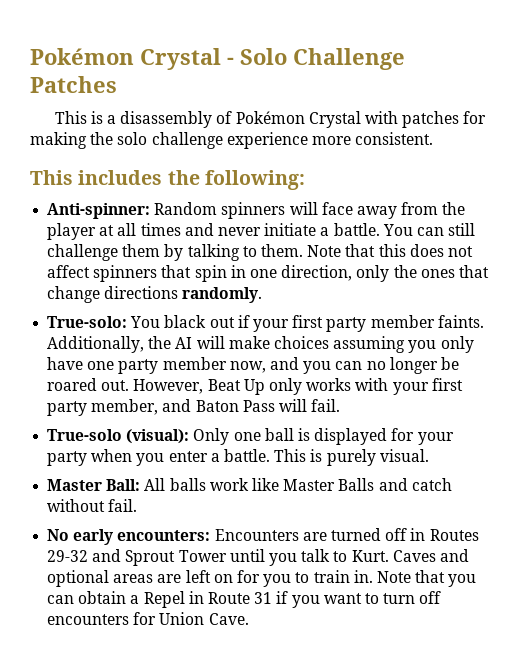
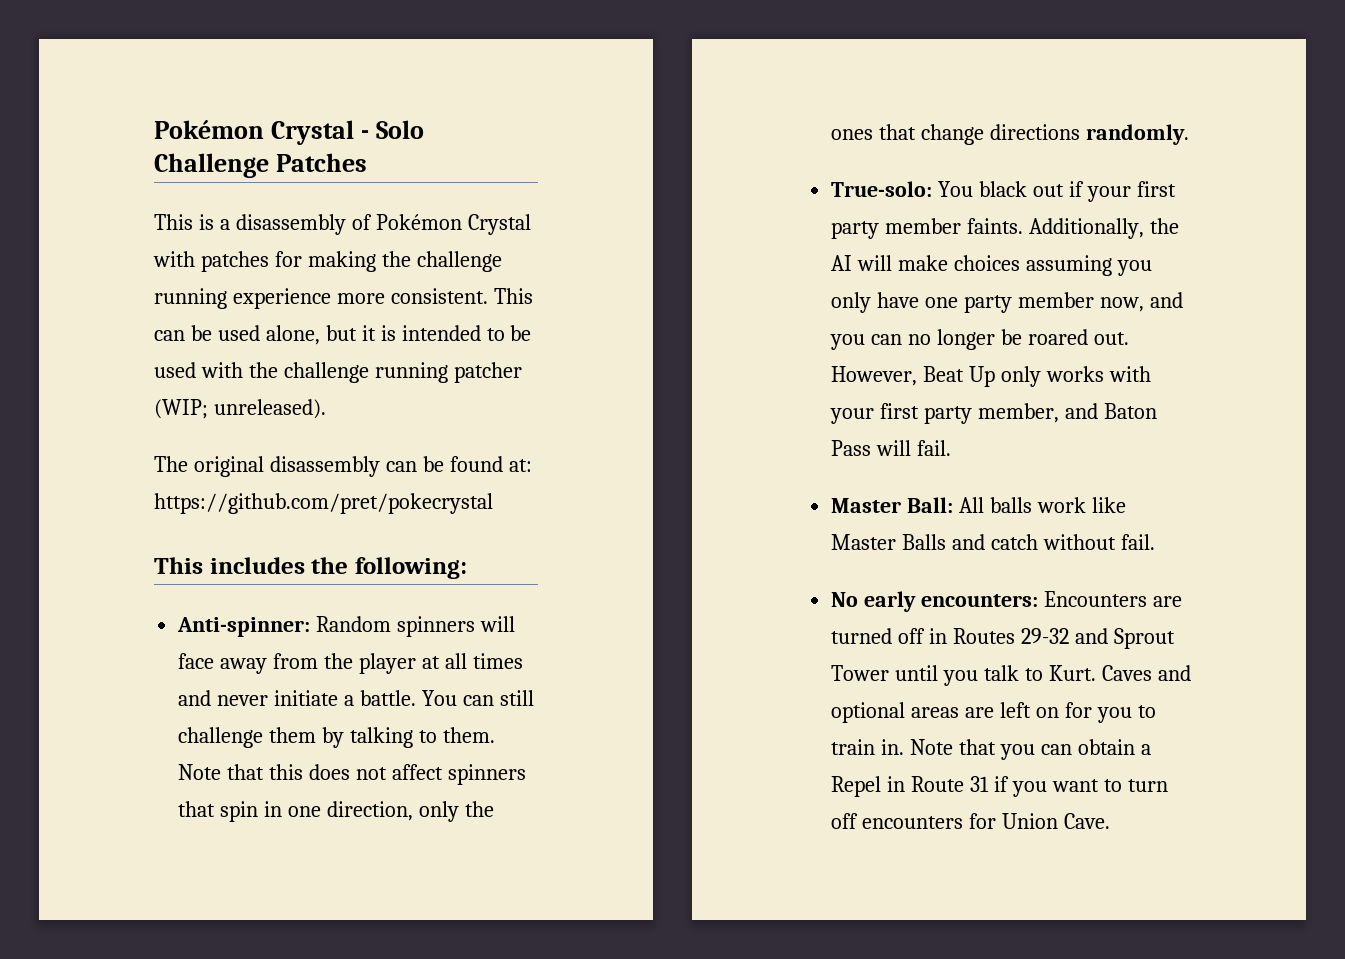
[117,132,223,149] solo challenge -> [416,251,502,272] [154,288,227,309] challenge running
(434, 138) none -> [493,288,533,304] [154,325,532,345] [154,362,522,383] [154,399,326,419] [154,456,532,477] [154,493,493,514] This can be used alone, but it is intended to be used with the challenge running patcher (WIP; unreleased). // The original disassembly can be found at: https://github.com/pret/pokecrystal
[47,428,454,445] [47,449,429,466] // True-solo (visual): Only one ball is displayed for your party when you enter a battle. This is purely visual. -> (952, 448) none

